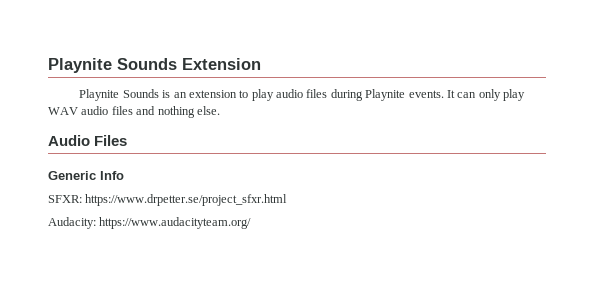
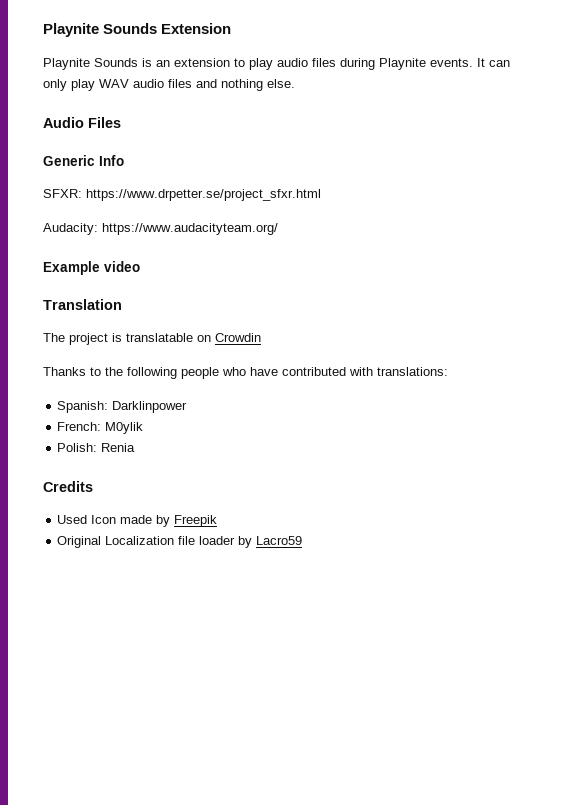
(252, 223) none -> [43,261,140,275] [43,299,122,310] [43,333,261,345] [43,367,448,379] [57,401,188,413] [57,422,144,434] [57,443,136,452] [43,481,93,492] [57,515,218,527] [57,536,303,548] // Example video // Translation // The project is translatable on Crowdin // Thanks to the following people who have contributed with translations: // Spanish: Darklinpower // French: M0ylik // Polish: Renia // Credits // Used Icon made by Freepik // Original Localization file loader by Lacro59

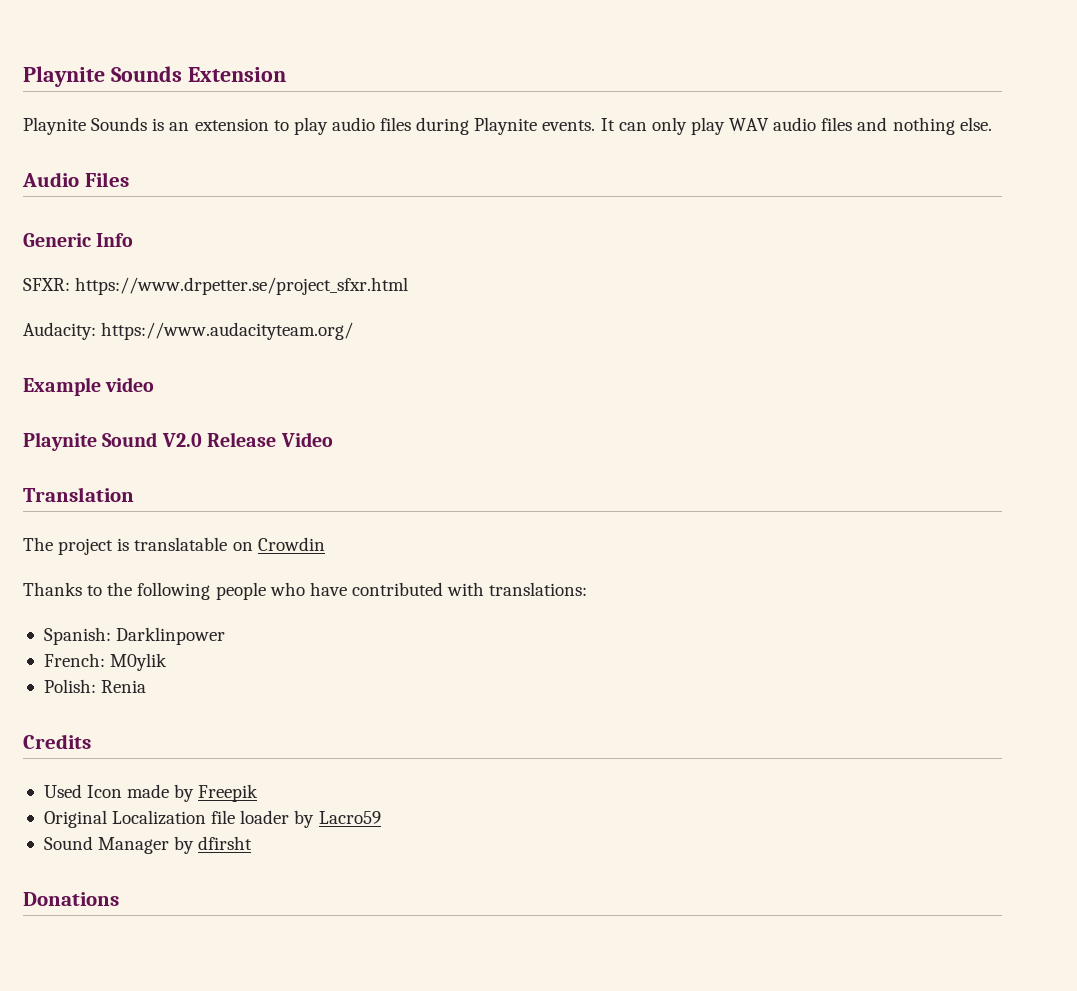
(140, 266) none -> [23,432,333,451] // Playnite Sound V2.0 Release Video
(303, 540) none -> [43,836,253,854] [23,892,119,906] // Sound Manager by dfirsht // Donations

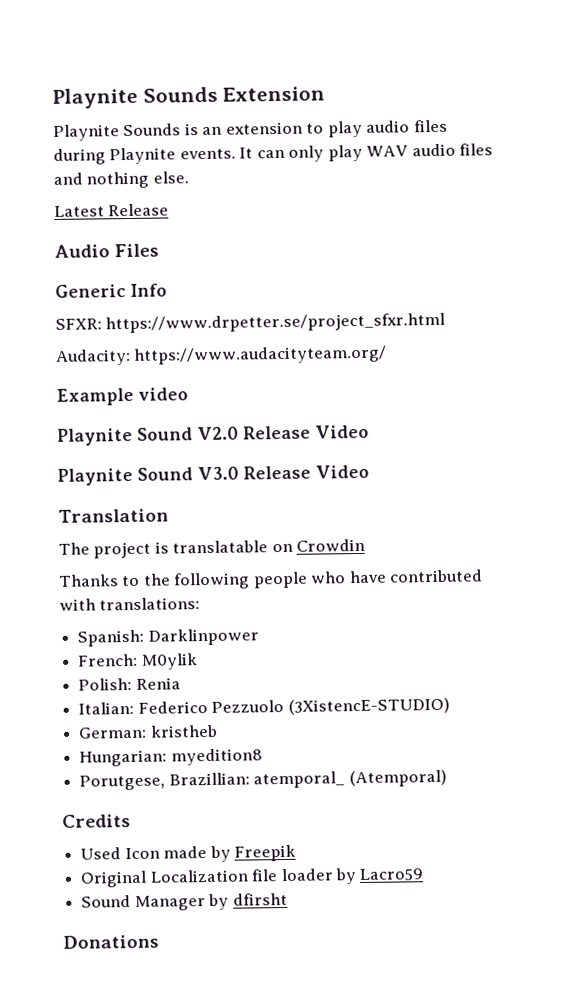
(992, 124) none -> [54,203,170,217] // Latest Release
(333, 439) none -> [57,464,369,486] // Playnite Sound V3.0 Release Video
(147, 686) none -> [78,697,450,715] [78,724,218,739] [79,748,263,767] [79,769,447,791] // Italian: Federico Pezzuolo (3XistencE-STUDIO) // German: kristheb // Hungarian: myedition8 // Porutgese, Brazillian: atemporal_ (Atemporal)

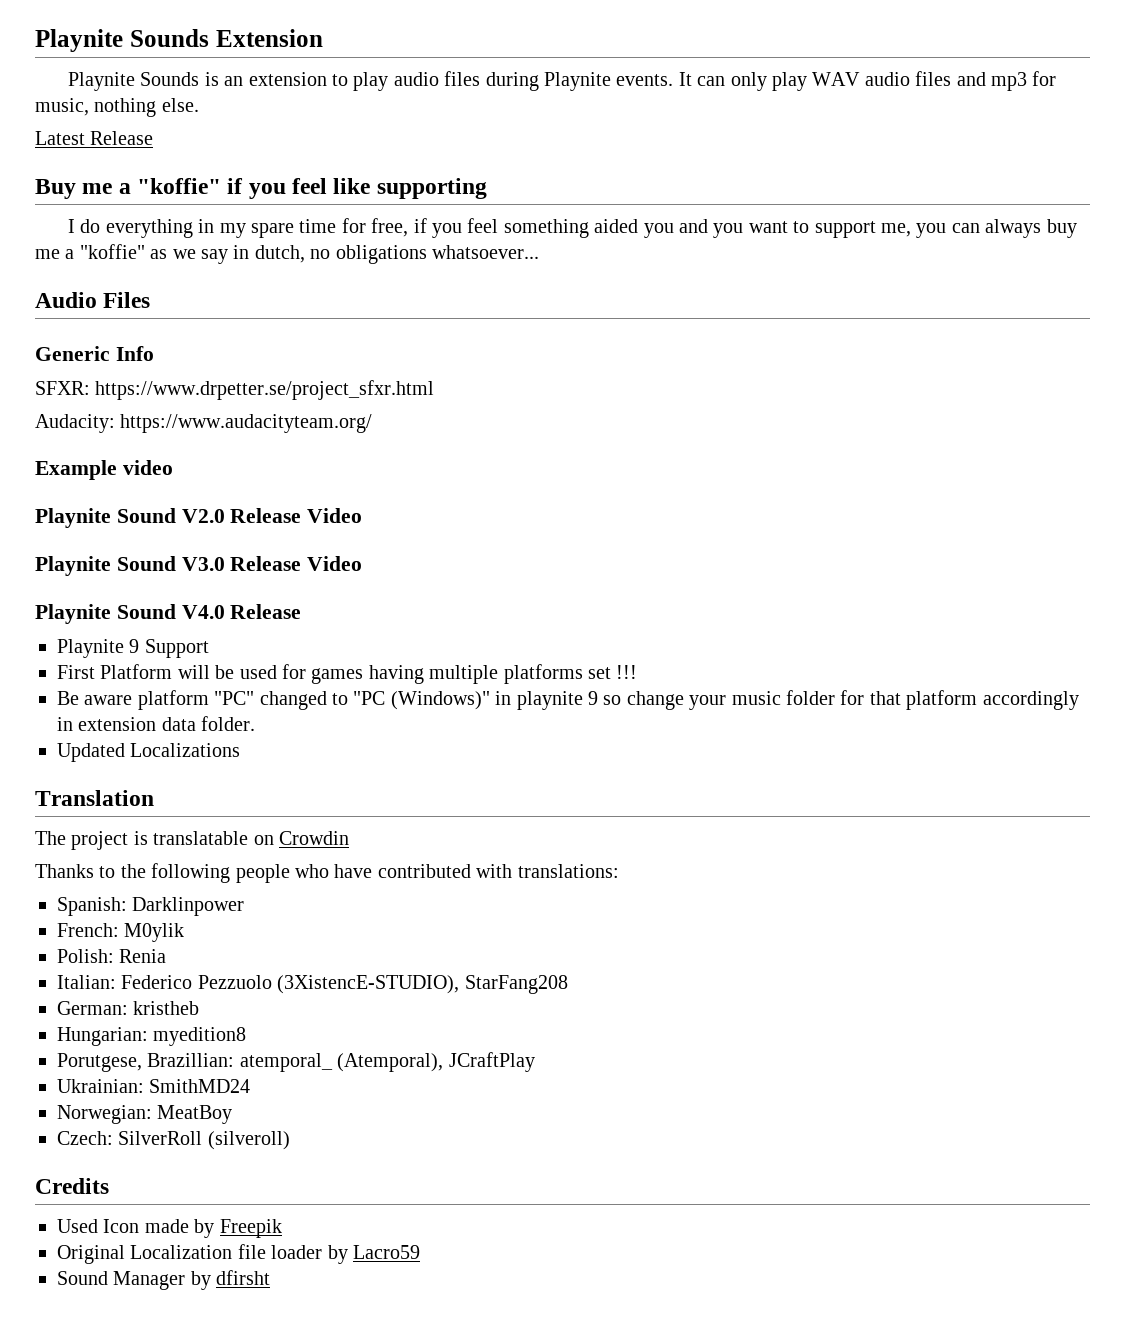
(83, 178) none -> [991,71,1057,91] [35,98,89,116] mp3 for music,
(170, 210) none -> [35,178,487,199] [68,218,1077,238] [35,244,539,264] // Buy me a "koffie" if you feel like supporting // I do everything in my spare time for free, if you feel something aided you and you want to support me, you can always buy me a "koffie" as we say in dutch, no obligations whatsoever...
(369, 471) none -> [35,604,302,624] [57,639,209,658] [57,664,638,684] [57,690,1079,710] [57,716,256,731] [57,743,241,762] // Playnite Sound V4.0 Release // Playnite 9 Support // First Platform will be used for games having multiple platforms set !!! // Be aware platform "PC" changed to "PC (Windows)" in playnite 9 so change your music folder for that platform accordingly in extension data folder. // Updated Localizations
[287,697,450,715] (3XistencE-STUDIO) -> [277,975,568,994] (3XistencE-STUDIO), StarFang208
[348,769,447,788] (Atemporal) -> [337,1052,535,1072] [57,1079,251,1093] [57,1105,233,1124] [57,1131,290,1150] (Atemporal), JCraftPlay // Ukrainian: SmithMD24 // Norwegian: MeatBoy // Czech: SilverRoll (silveroll)
[63,934,159,949] // Donations -> (271, 1277) none

